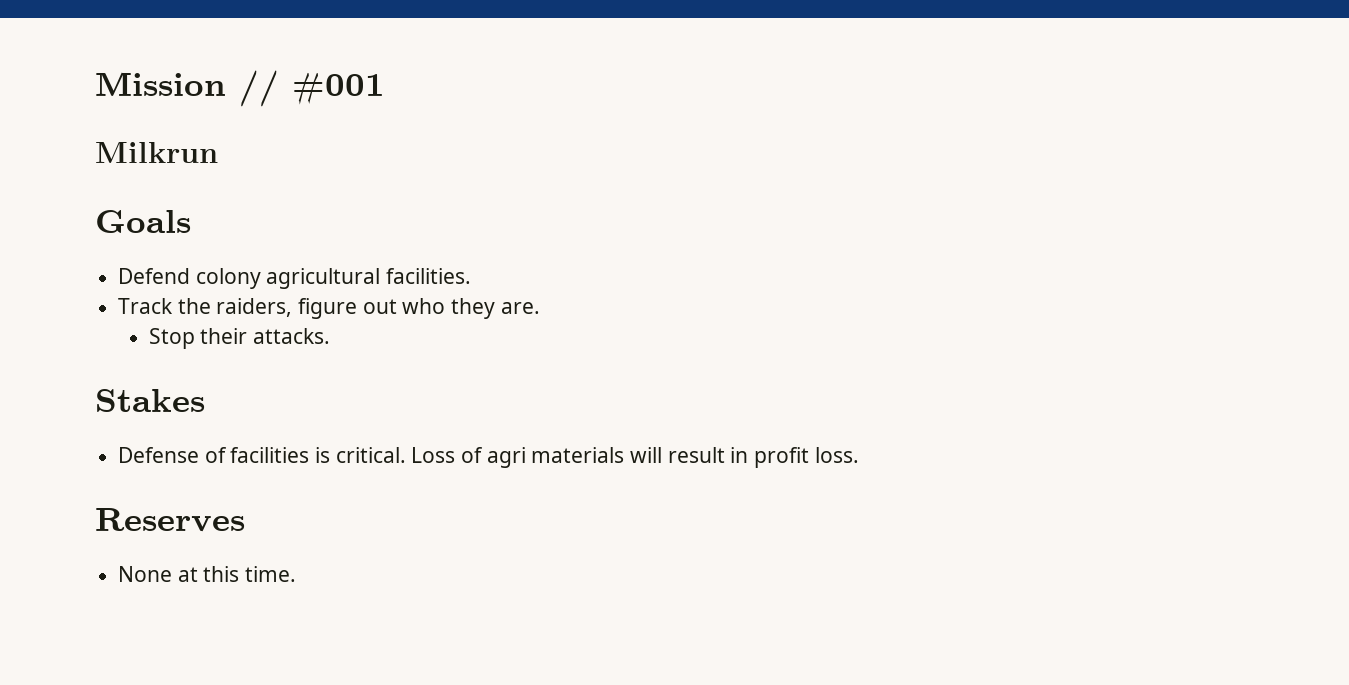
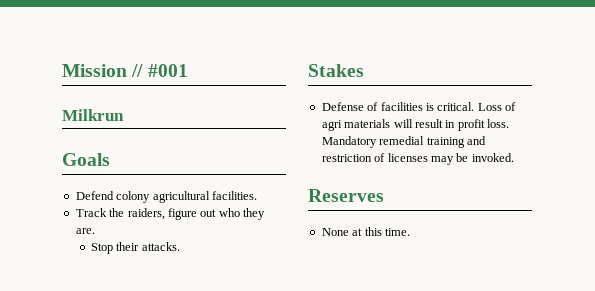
(859, 455) none -> [321,136,486,148] [321,153,514,165] Mandatory remedial training and restriction of licenses may be invoked.

